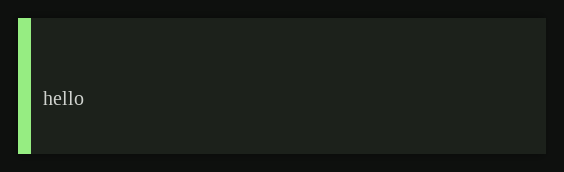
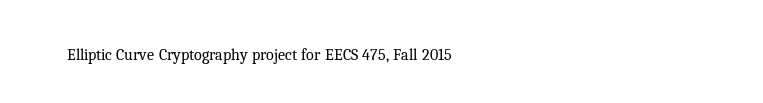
[43,91,84,105] hello -> [67,48,452,64] Elliptic Curve Cryptography project for EECS 475, Fall 2015

